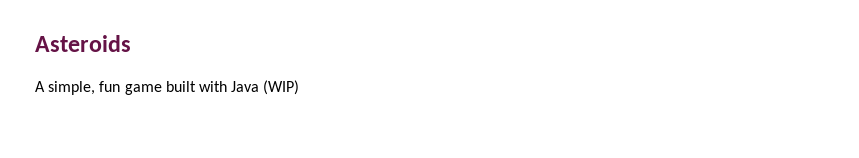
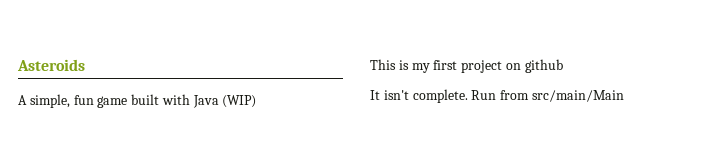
(300, 87) none -> [370,59,563,73] [370,89,624,103] // This is my first project on github // It isn't complete. Run from src/main/Main

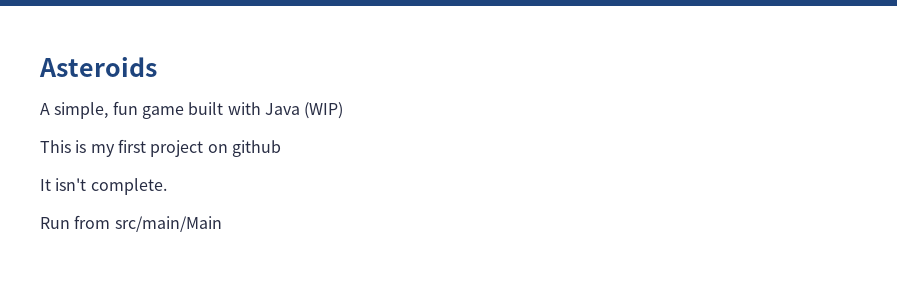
(468, 96) none -> (167, 186) //

